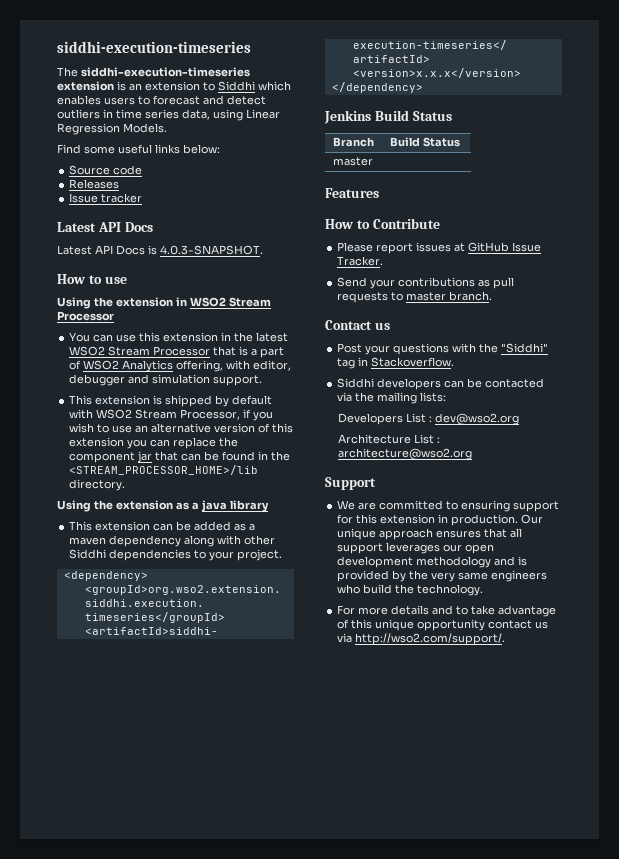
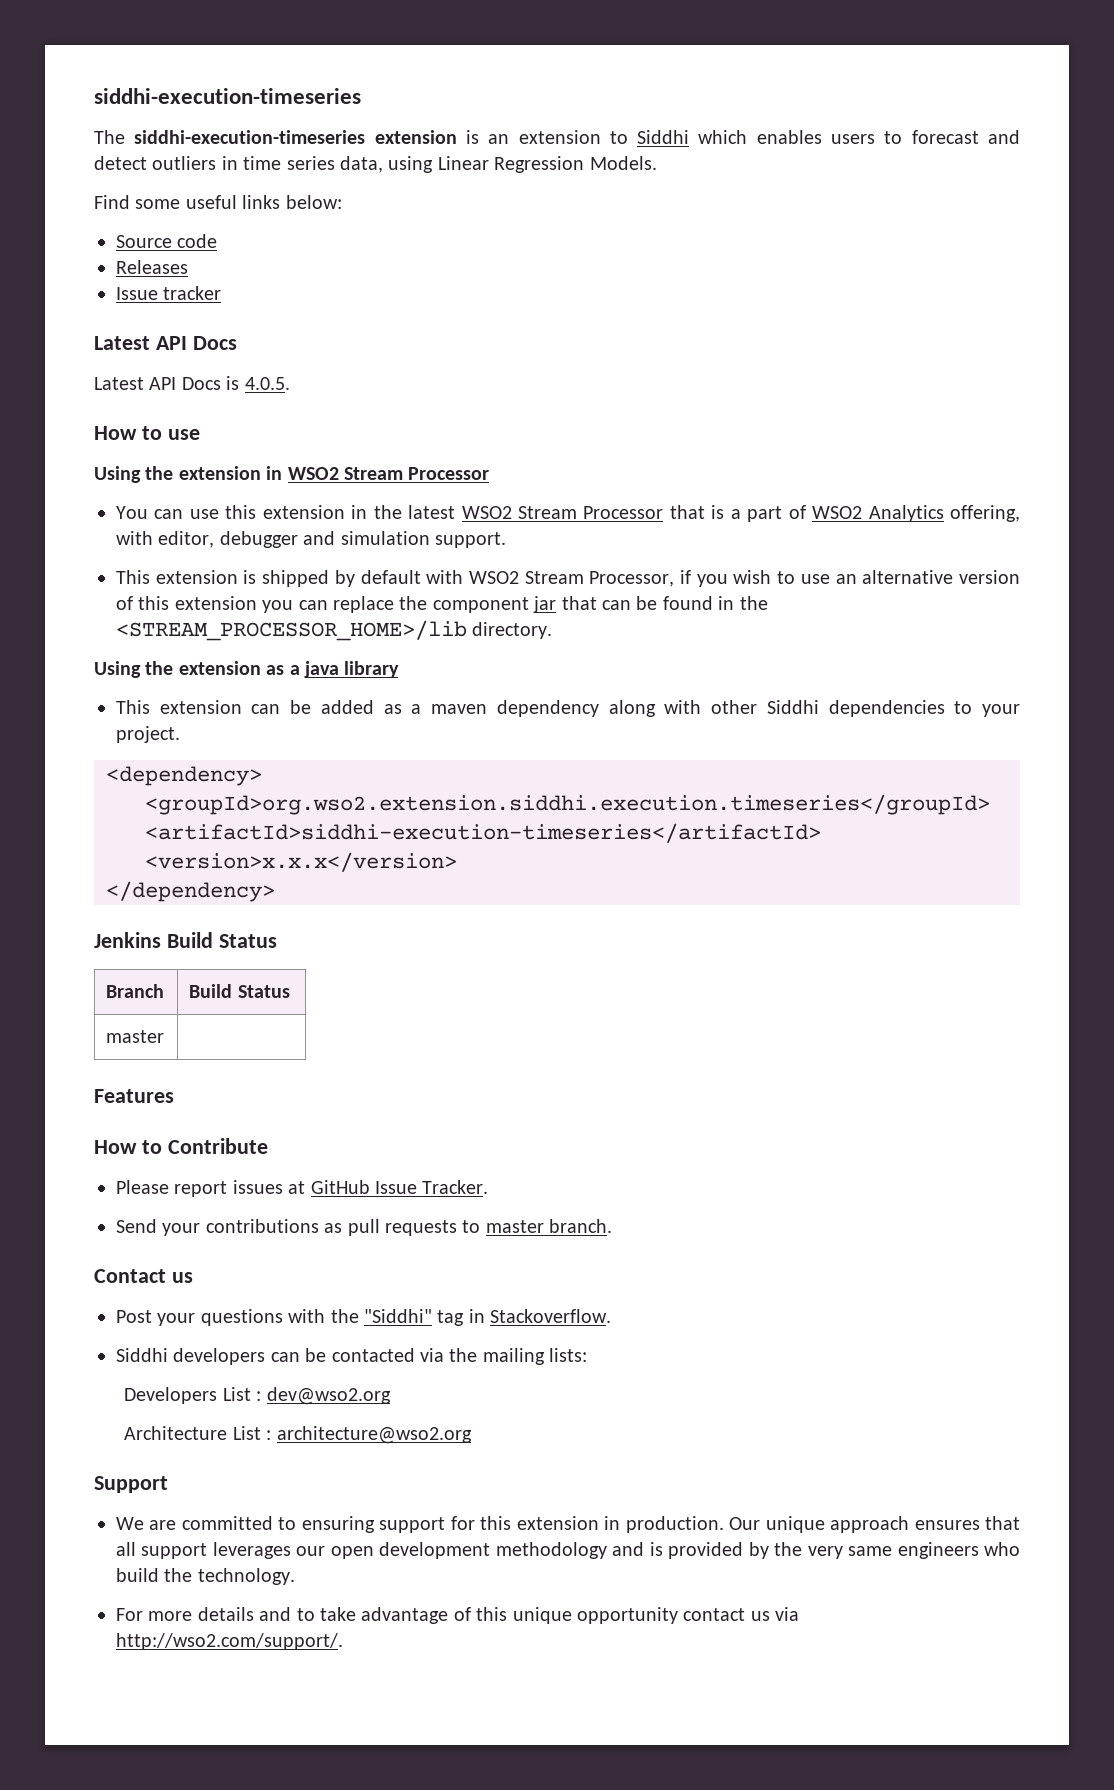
[160,245,263,255] 4.0.3-SNAPSHOT. -> [244,377,290,390] 4.0.5.

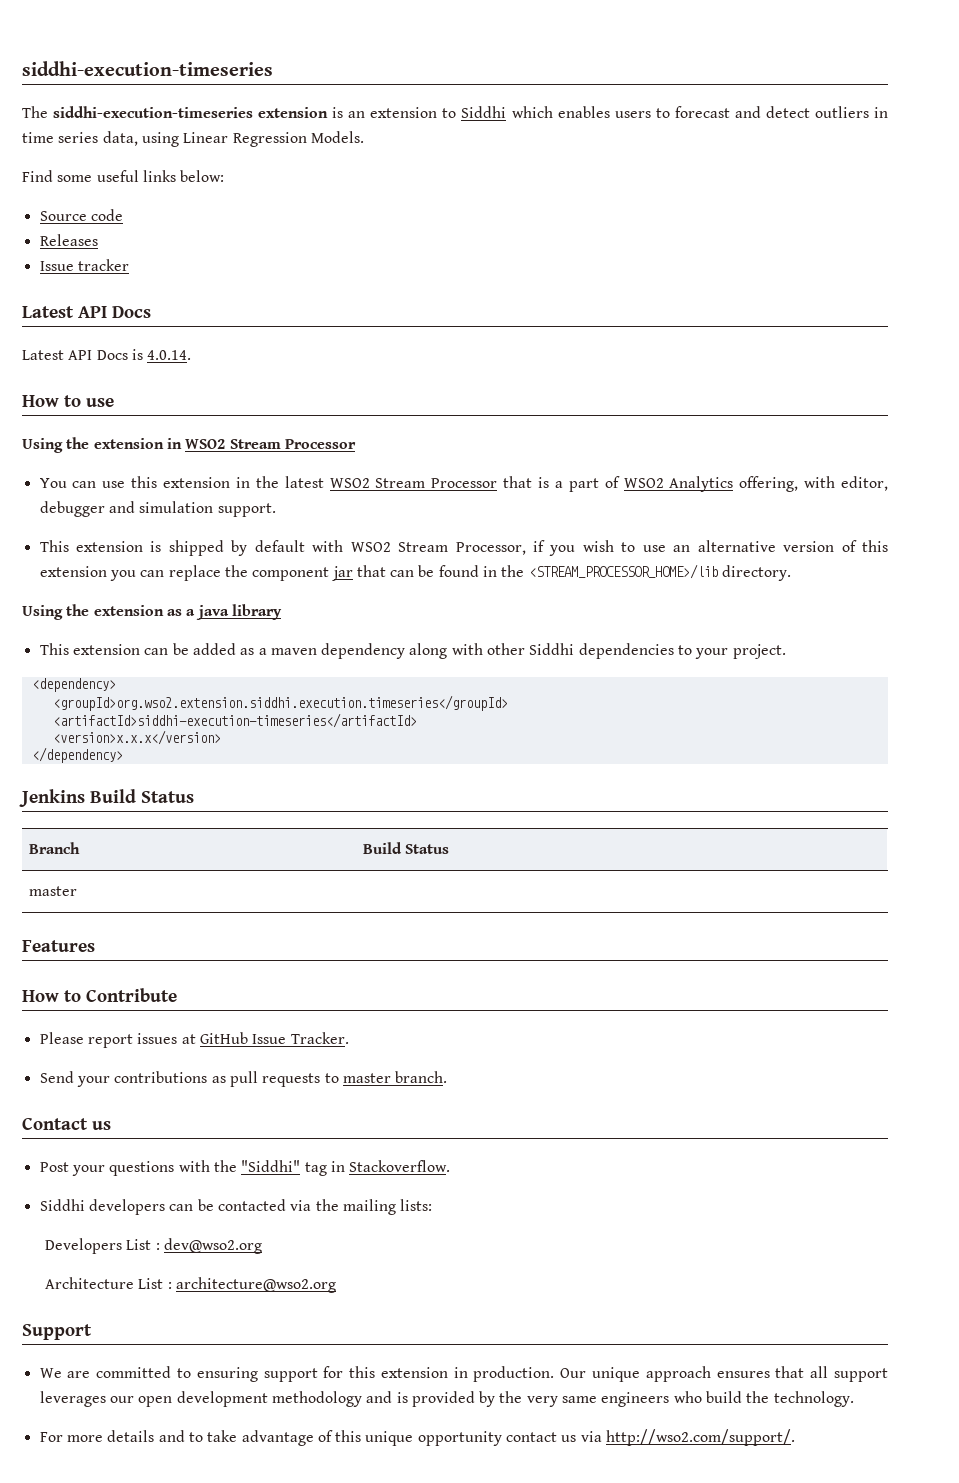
[244,377,290,390] 4.0.5. -> [147,350,192,360] 4.0.14.

